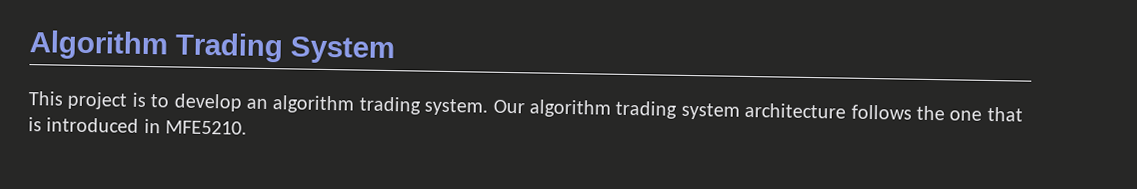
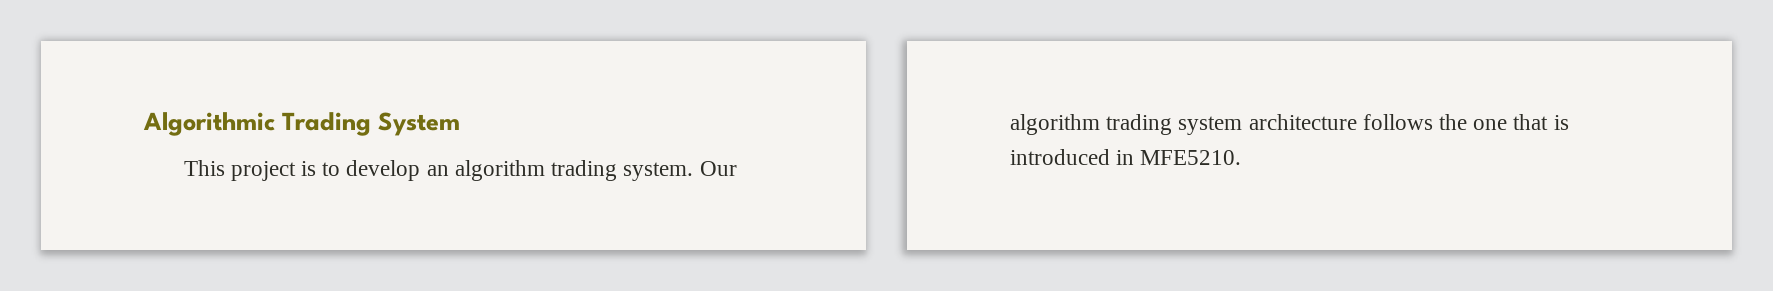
[29,30,168,61] Algorithm -> [143,112,275,136] Algorithmic

